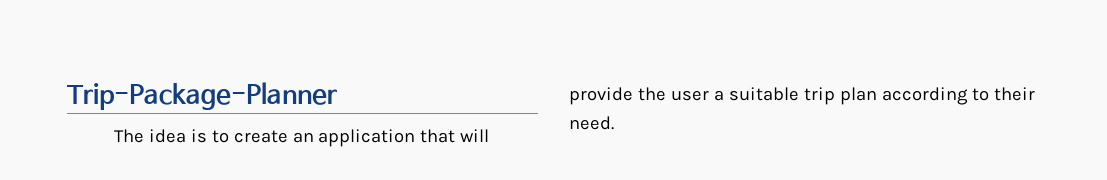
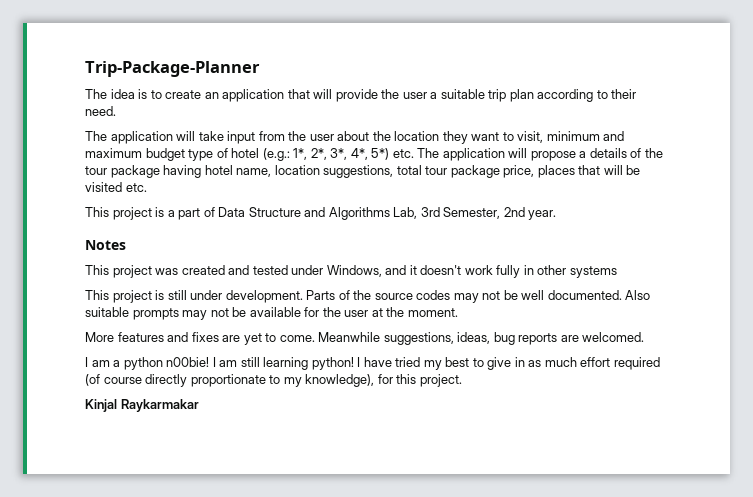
(614, 123) none -> [85,131,625,144] [85,148,663,161] [85,165,641,178] [85,182,147,192] [85,207,557,220] [85,240,126,250] [85,265,617,278] [85,290,651,303] [85,307,458,320] [85,332,645,345] [85,357,660,370] [85,374,462,387] [85,399,199,412] // The application will take input from the user about the location they want to visit, minimum and maximum budget type of hotel (e.g.: 1*, 2*, 3*, 4*, 5*) etc. The application will propose a details of the tour package having hotel name, location suggestions, total tour package price, places that will be visited etc. // This project is a part of Data Structure and Algorithms Lab, 3rd Semester, 2nd year. // Notes // This project was created and tested under Windows, and it doesn't work fully in other systems // This project is still under development. Parts of the source codes may not be well documented. Also suitable prompts may not be available for the user at the moment. // More features and fixes are yet to come. Meanwhile suggestions, ideas, bug reports are welcomed. // I am a python n00bie! I am still learning python! I have tried my best to give in as much effort required (of course directly proportionate to my knowledge), for this project. // Kinjal Raykarmakar

